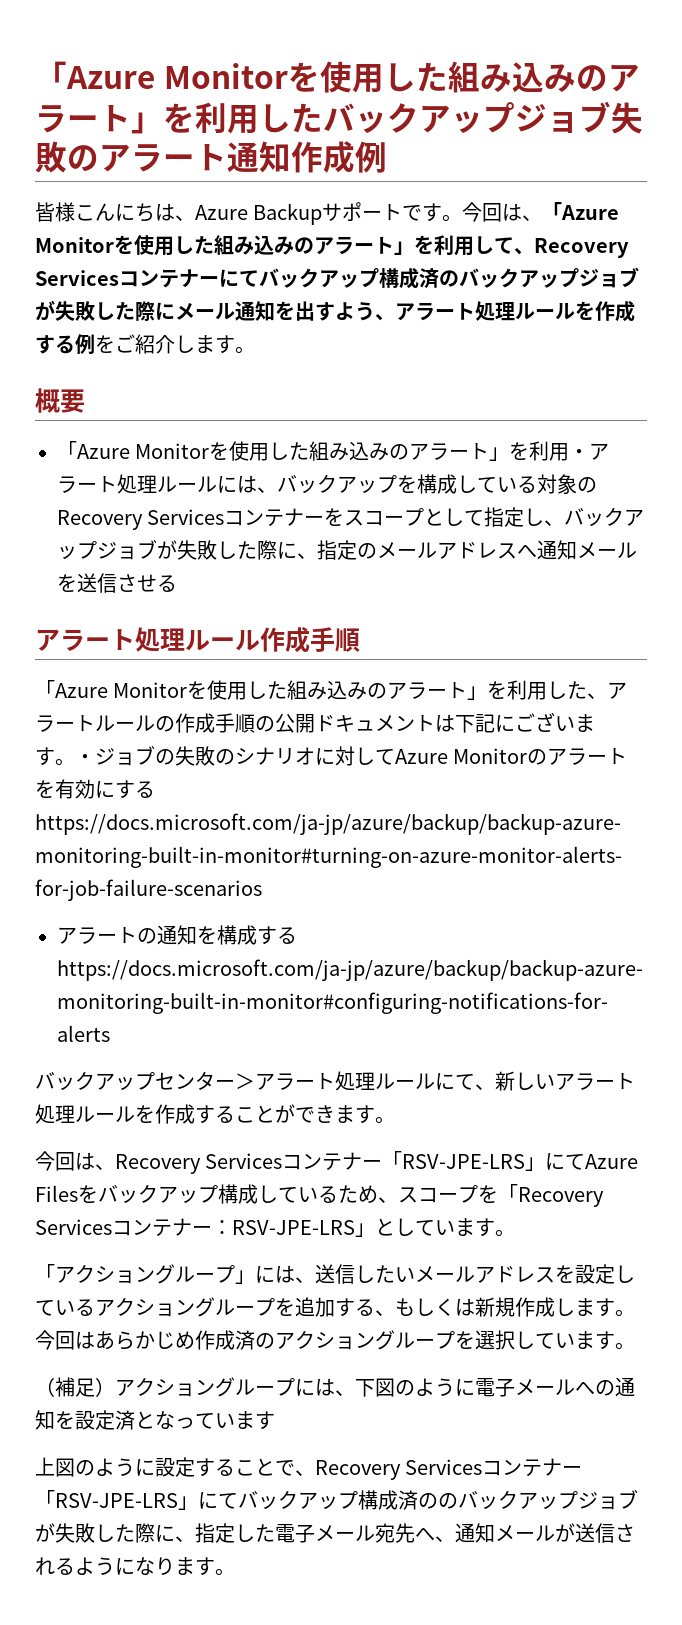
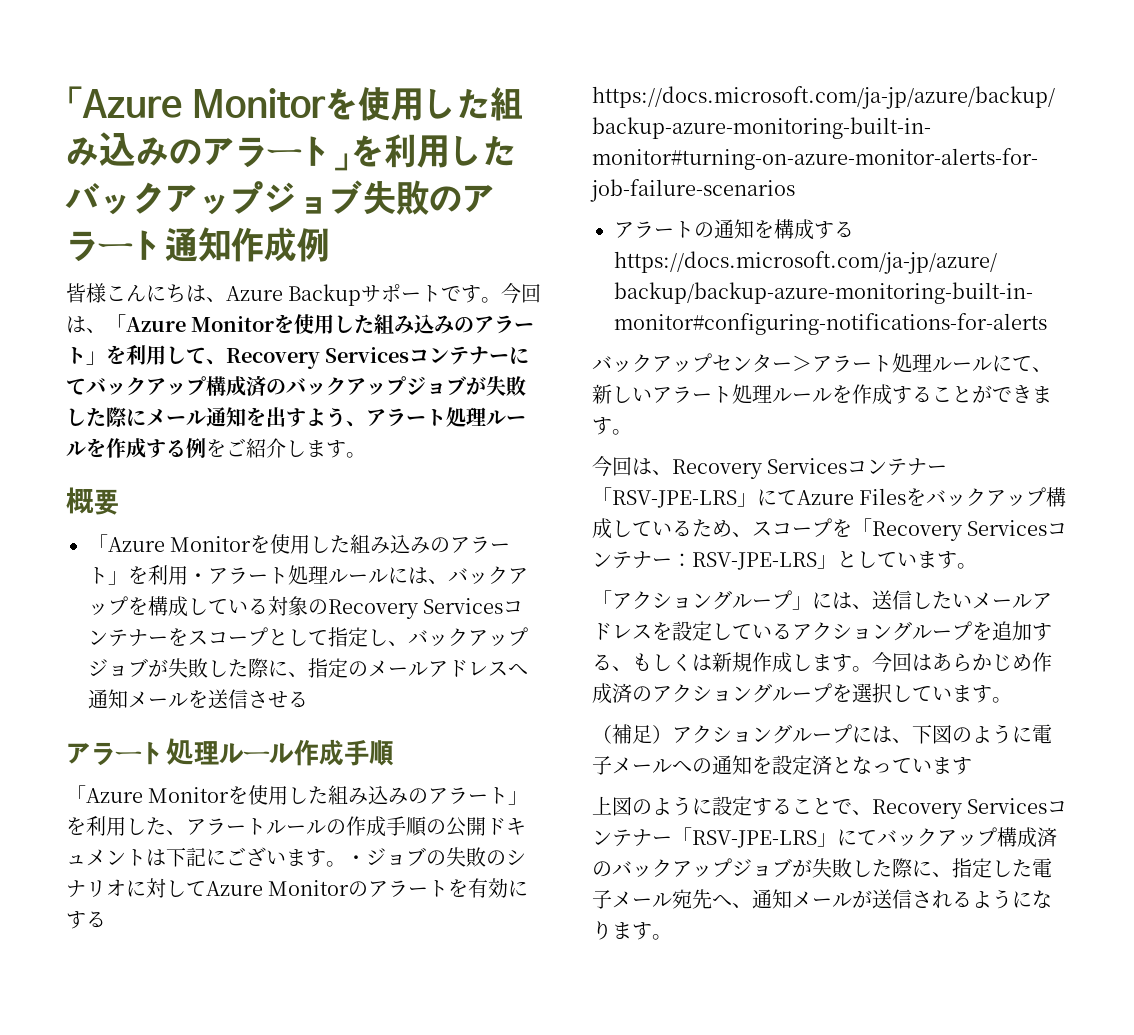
[438,1493,458,1509] の -> (612, 869) none

